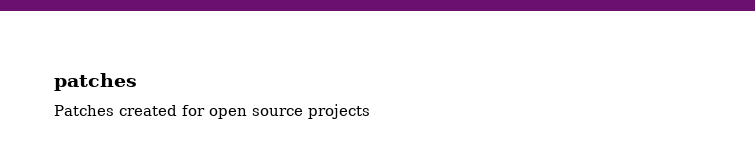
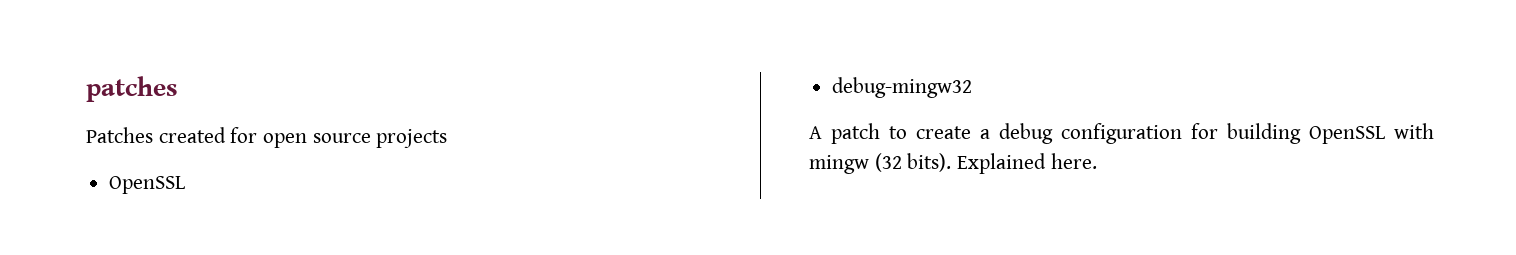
(370, 111) none -> [109,176,186,194] [831,77,972,98] [808,123,1434,144] [808,153,1097,174] // OpenSSL // debug-mingw32 // A patch to create a debug configuration for building OpenSSL with mingw (32 bits). Explained here.

